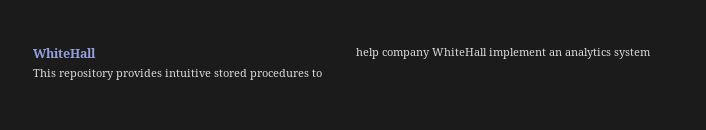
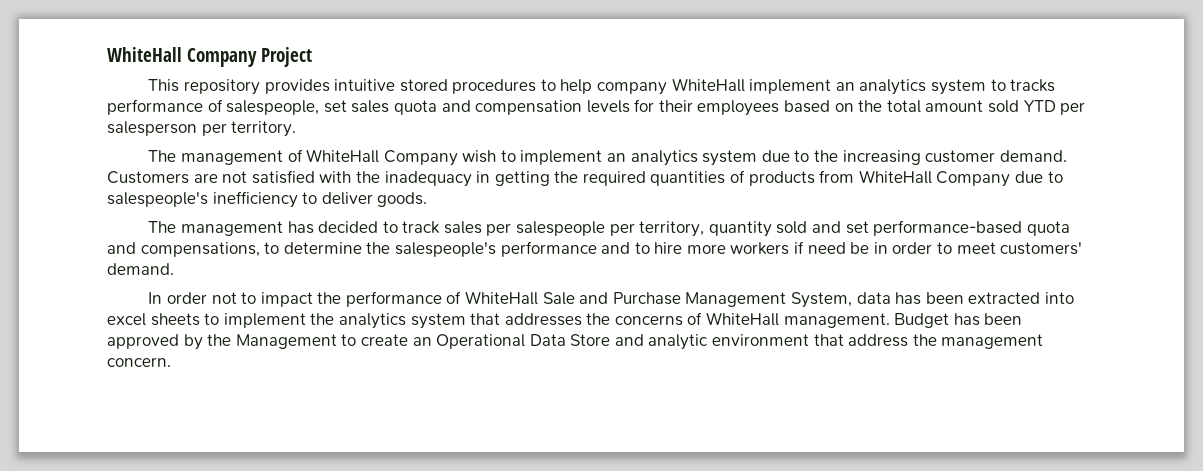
[33,48,96,58] WhiteHall -> [107,47,313,67] WhiteHall Company Project
(651, 53) none -> [990,79,1056,92] [107,99,1086,116] [107,121,297,137] [148,149,1067,166] [107,170,1063,187] [107,191,428,208] [148,220,1070,237] [107,241,1083,257] [107,263,174,275] [148,291,1074,308] [107,312,1023,329] [107,334,1044,350] [107,357,171,367] to tracks performance of salespeople, set sales quota and compensation levels for their employees based on the total amount sold YTD per salesperson per territory. // The management of WhiteHall Company wish to implement an analytics system due to the increasing customer demand. Customers are not satisfied with the inadequacy in getting the required quantities of products from WhiteHall Company due to salespeople's inefficiency to deliver goods. // The management has decided to track sales per salespeople per territory, quantity sold and set performance-based quota and compensations, to determine the salespeople's performance and to hire more workers if need be in order to meet customers' demand. // In order not to impact the performance of WhiteHall Sale and Purchase Management System, data has been extracted into excel sheets to implement the analytics system that addresses the concerns of WhiteHall management. Budget has been approved by the Management to create an Operational Data Store and analytic environment that address the management concern.

